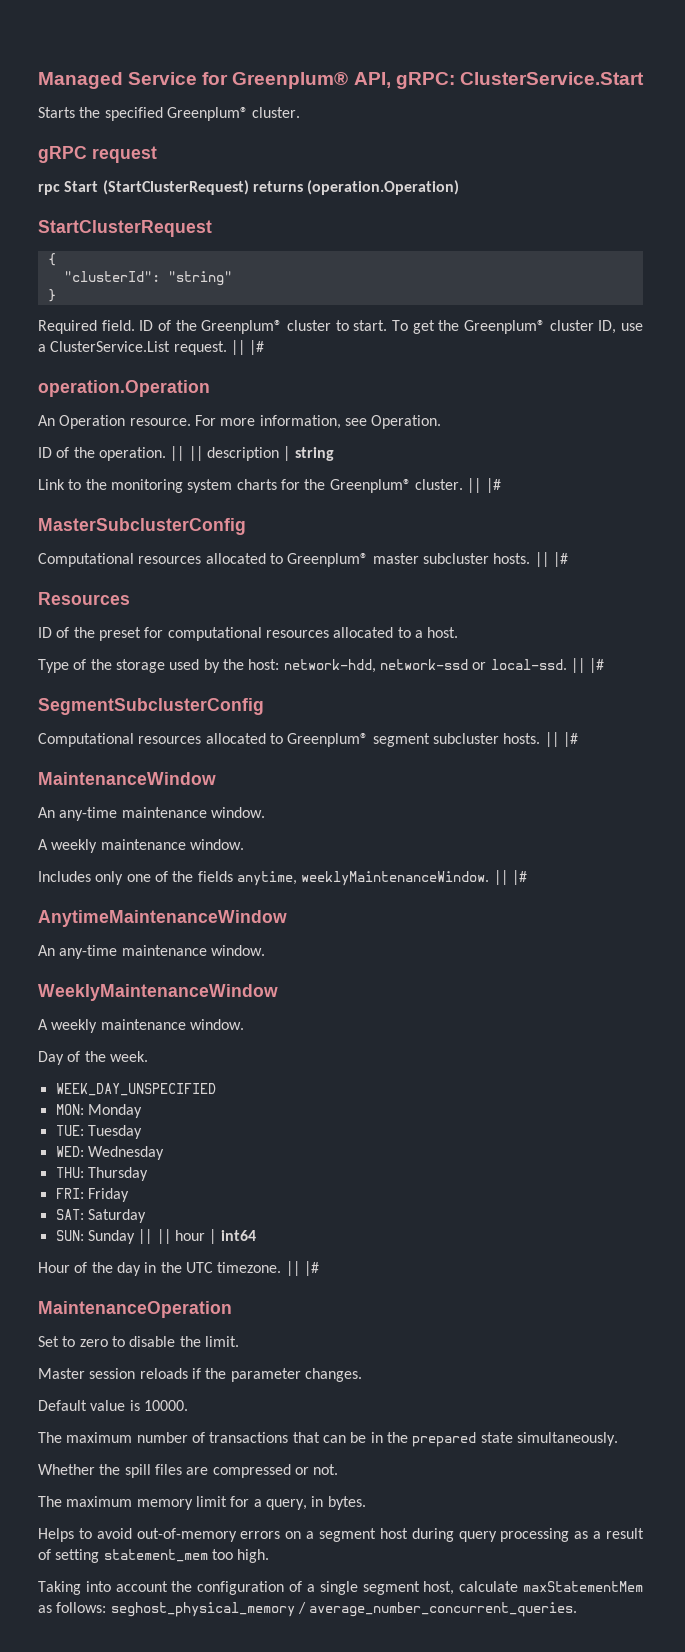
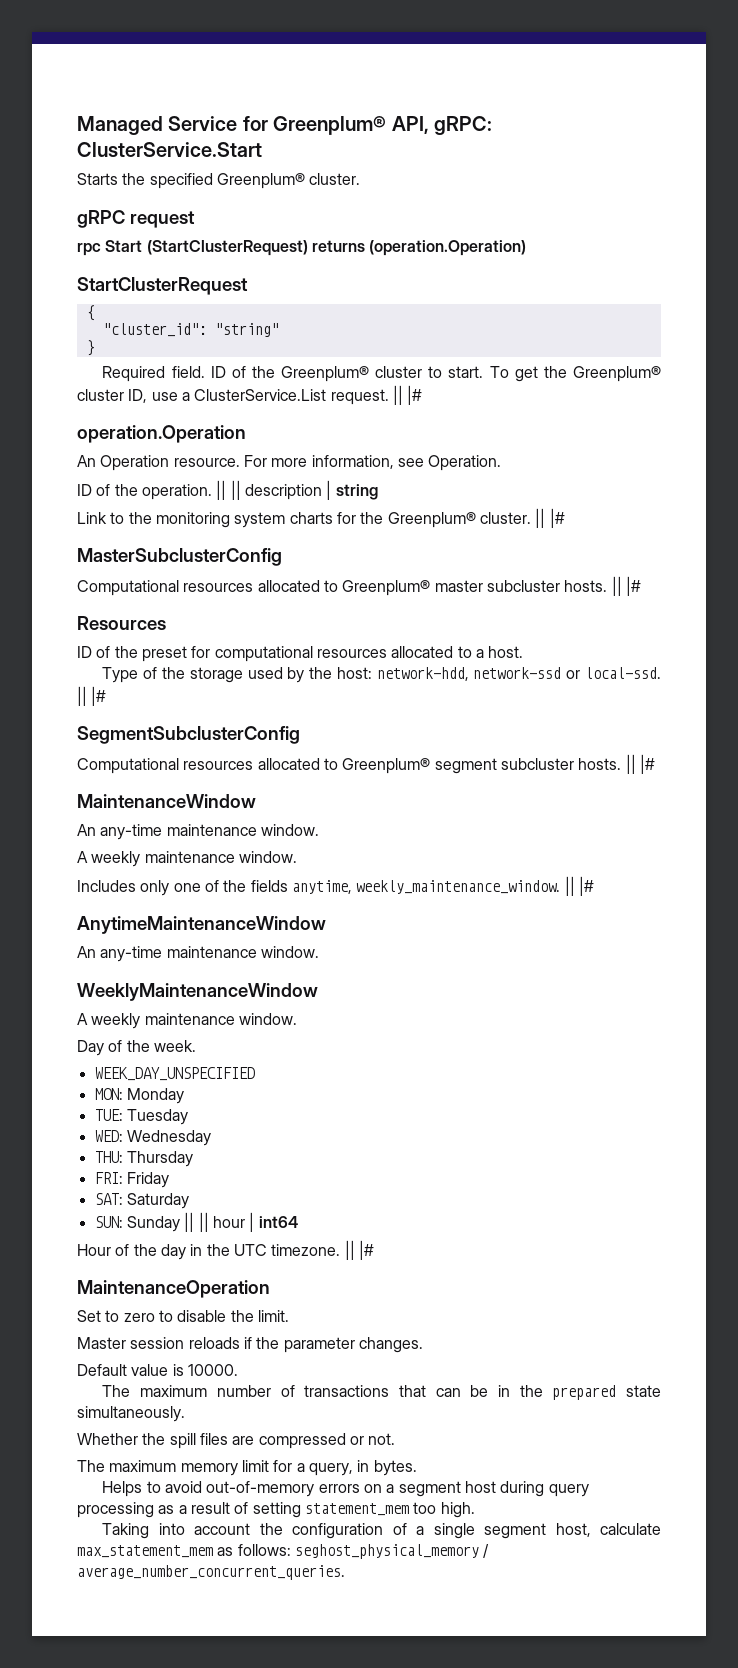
[63,271,160,282] "clusterId": -> [102,323,207,337] "cluster_id":
[301,871,490,886] weeklyMaintenanceWindow. -> [356,880,561,894] weekly_maintenance_window.
[523,1581,643,1592] maxStatementMem -> [77,1545,213,1558] max_statement_mem

